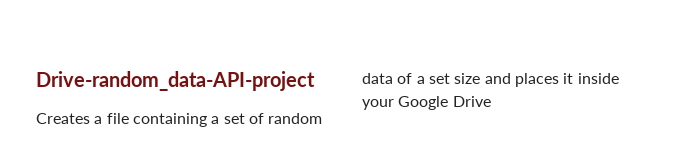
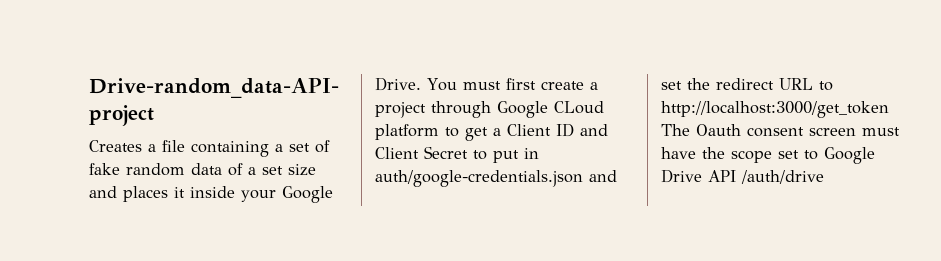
(264, 118) none -> [89,163,120,175] fake
[452,96,491,107] Drive -> [375,77,598,91] [375,101,604,118] [375,123,608,141] [375,146,539,163] [375,170,617,187] [661,78,833,91] [661,101,889,118] [661,124,900,137] [661,147,875,164] [661,169,824,184] Drive. You must first create a project through Google CLoud platform to get a Client ID and Client Secret to put in auth/google-credentials.json and set the redirect URL to http://localhost:3000/get_token The Oauth consent screen must have the scope set to Google Drive API /auth/drive

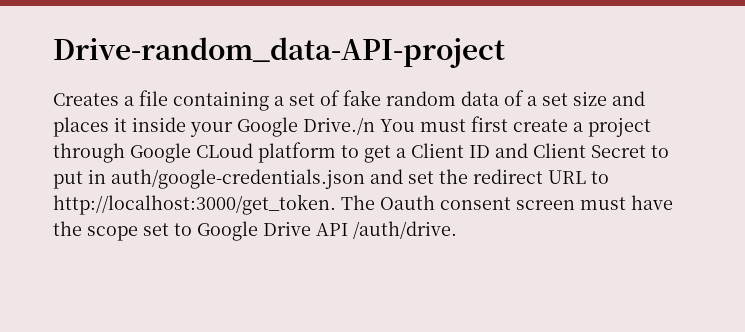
[375,77,421,91] Drive. -> [303,117,375,135] Drive./n
[661,101,889,118] http://localhost:3000/get_token -> [53,194,336,215] http://localhost:3000/get_token.
[741,170,824,184] /auth/drive -> [353,221,457,239] /auth/drive.

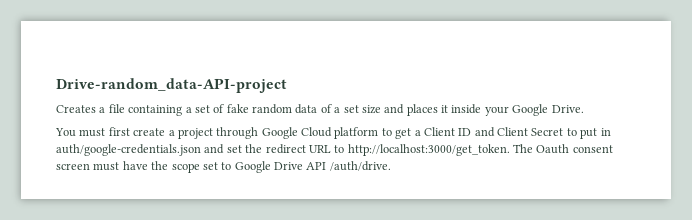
[303,117,375,135] Drive./n -> [551,105,584,113] Drive. //
[196,143,253,158] CLoud -> [301,127,332,137] Cloud

